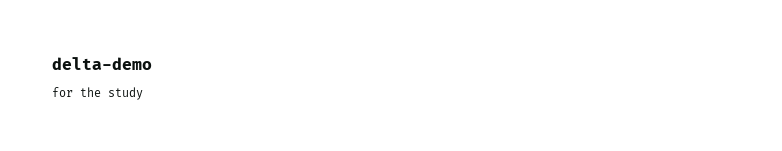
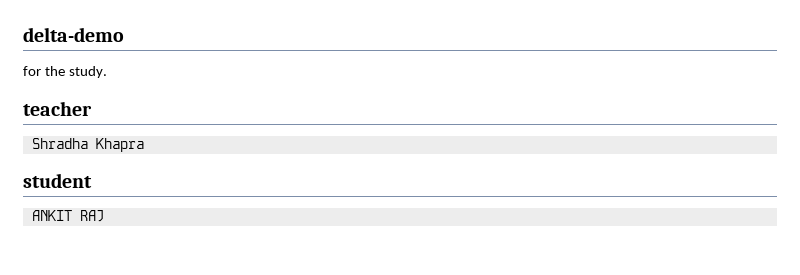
[108,87,143,100] study -> [68,66,107,78] [23,101,92,116] [31,138,144,152] [23,173,92,188] [31,210,104,222] study. // teacher // Shradha Khapra // student // ANKIT RAJ

